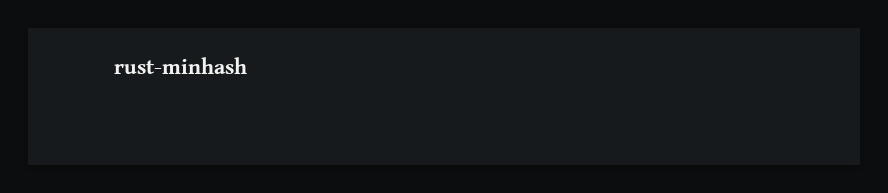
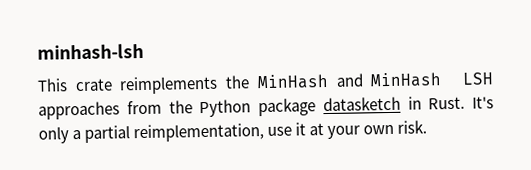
[114,57,247,74] rust-minhash -> [37,42,144,60] [37,72,494,95] [38,96,494,120] [38,120,428,144] minhash-lsh // This crate reimplements the MinHash and MinHash LSH approaches from the Python package datasketch in Rust. It's only a partial reimplementation, use it at your own risk.

